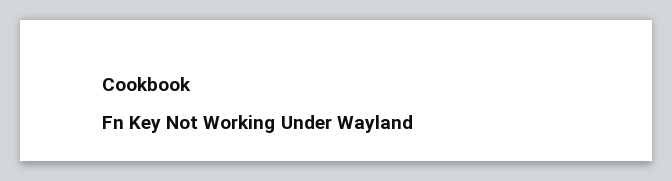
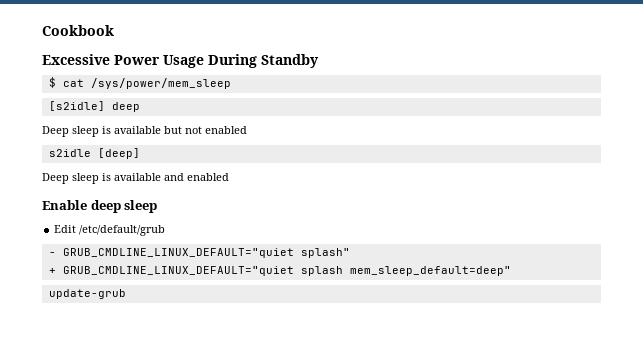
[102,115,413,133] Fn Key Not Working Under Wayland -> [42,54,319,68] [48,77,231,89] [48,101,140,112] [42,126,247,137] [48,148,140,159] [42,173,229,184] [42,200,158,213] [54,225,166,236] [48,248,350,258] [48,266,511,276] [48,289,126,299] Excessive Power Usage During Standby // $ cat /sys/power/mem_sleep // [s2idle] deep // Deep sleep is available but not enabled // s2idle [deep] // Deep sleep is available and enabled // Enable deep sleep // Edit /etc/default/grub // - GRUB_CMDLINE_LINUX_DEFAULT="quiet splash" // + GRUB_CMDLINE_LINUX_DEFAULT="quiet splash mem_sleep_default=deep" // update-grub

